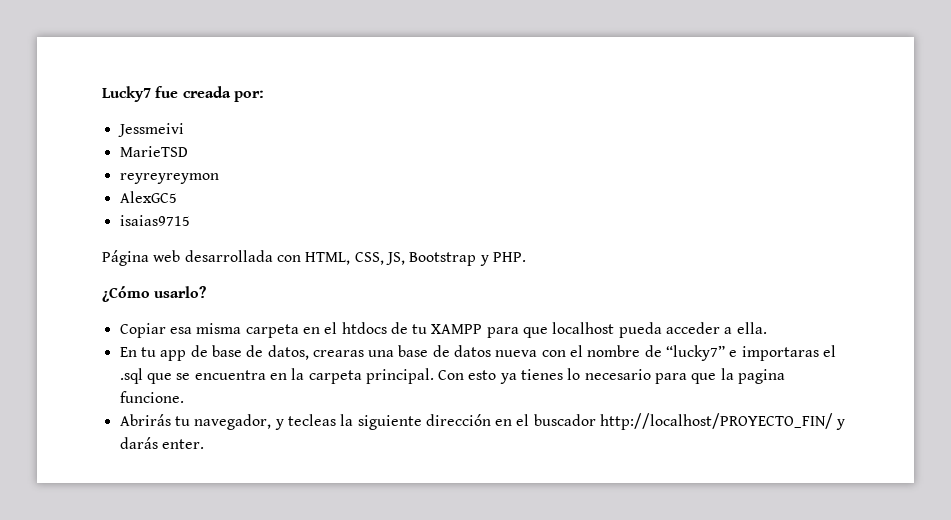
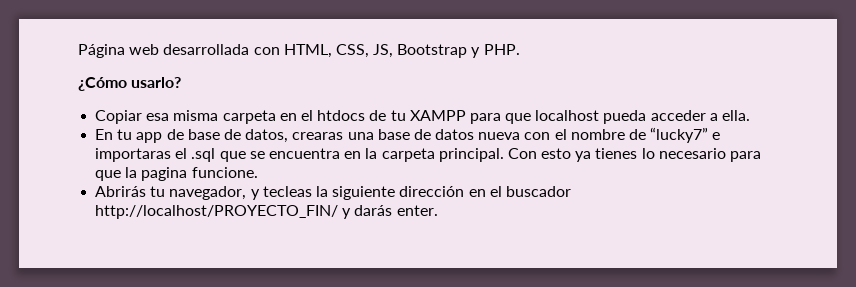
[102,86,264,102] [117,123,184,137] [119,146,188,157] [119,173,219,184] [119,191,177,203] [119,215,190,226] Lucky7 fue creada por: // Jessmeivi // MarieTSD // reyreyreymon // AlexGC5 // isaias9715 // -> (78, 51) none

